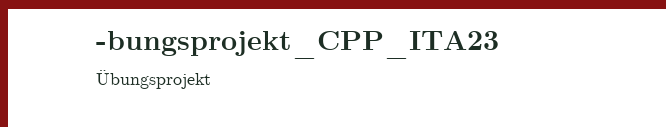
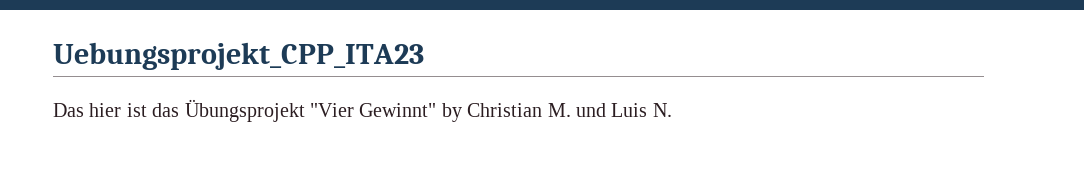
[96,31,499,59] [96,70,211,89] -bungsprojekt_CPP_ITA23 // Übungsprojekt -> [53,42,424,70] [53,99,672,122] Uebungsprojekt_CPP_ITA23 // Das hier ist das Übungsprojekt "Vier Gewinnt" by Christian M. und Luis N.

